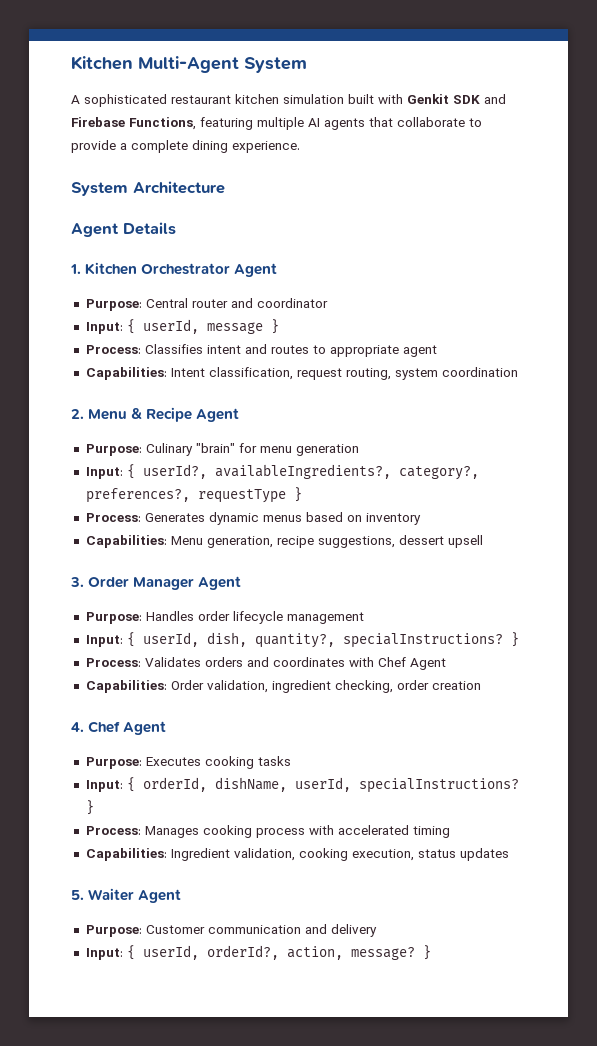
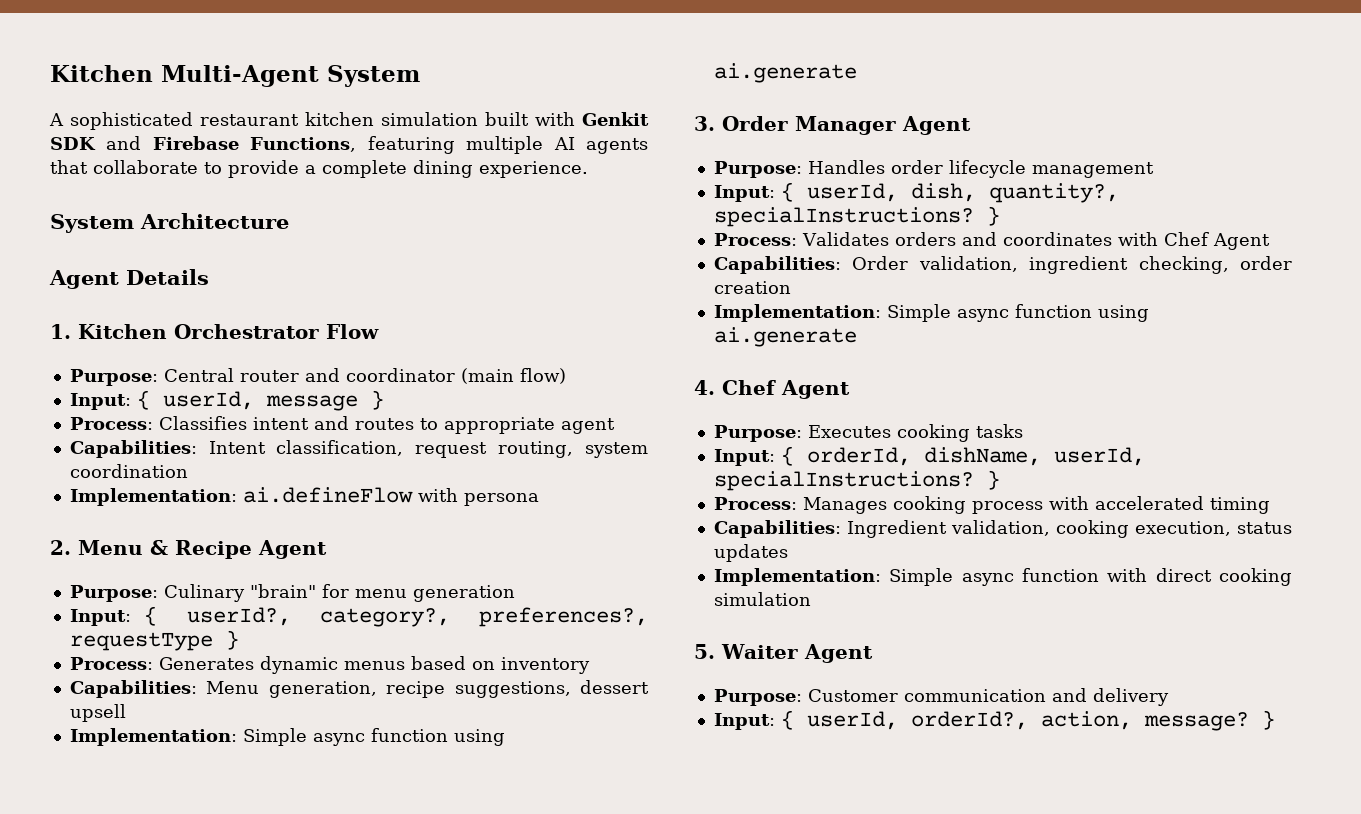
[234,263,278,277] Agent -> [326,324,379,339] Flow
(328, 303) none -> [460,368,566,384] (main flow)
(518, 372) none -> [69,487,539,506] // Implementation: ai.defineFlow with persona
[214,464,391,479] availableIngredients?, -> (291, 616) none
(483, 541) none -> [69,728,505,746] [713,63,857,83] // Implementation: Simple async function using ai.generate
(481, 685) none -> [713,304,1149,322] [713,327,857,347] // Implementation: Simple async function using ai.generate
(509, 854) none -> [713,568,1292,586] [713,592,811,606] // Implementation: Simple async function with direct cooking simulation

